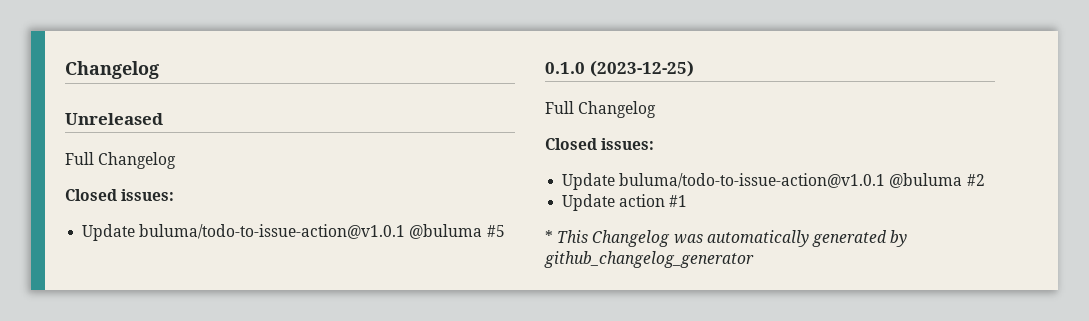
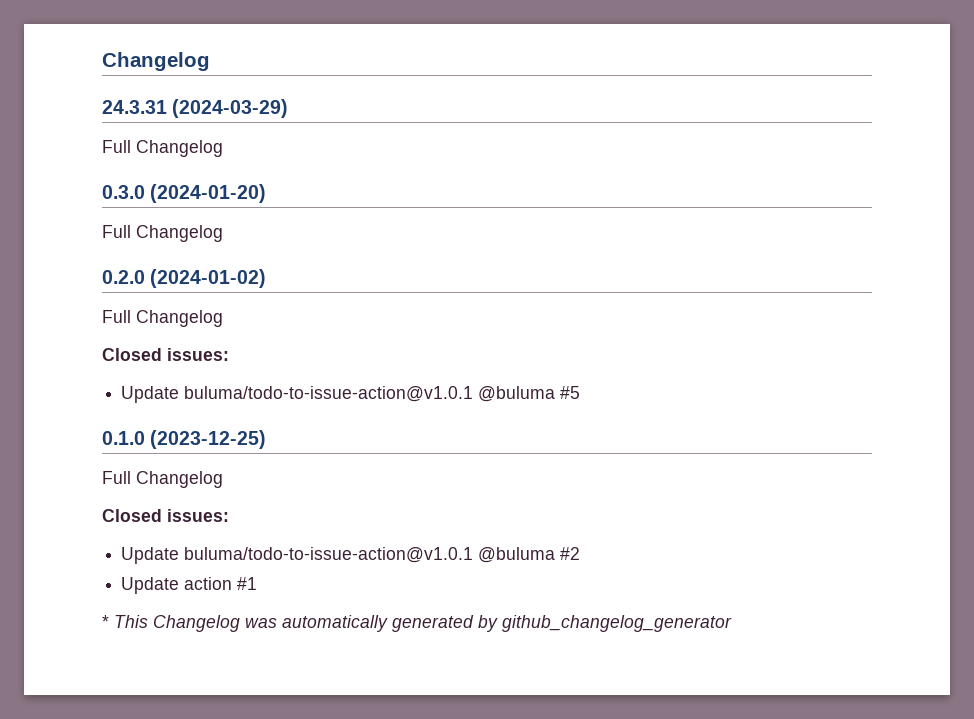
[65,61,159,79] [65,113,163,125] Changelog // Unreleased -> [102,52,210,71] [102,99,289,118] [102,140,223,157] [102,184,267,203] [102,225,223,242] [102,269,267,288] Changelog // 24.3.31 (2024-03-29) // Full Changelog // 0.3.0 (2024-01-20) // Full Changelog // 0.2.0 (2024-01-02)

